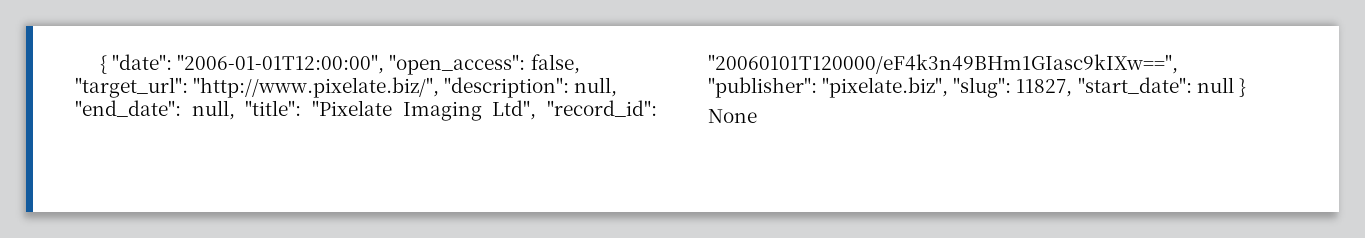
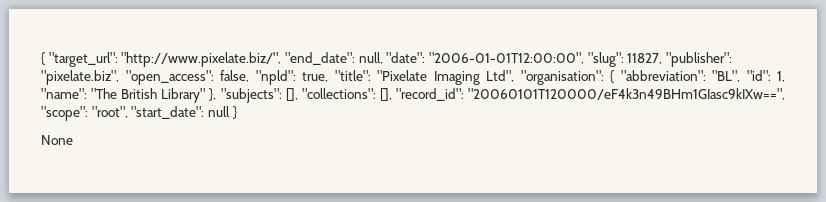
[99,54,580,75] [75,77,618,98] [75,100,658,121] [708,54,1178,74] [708,77,1073,98] { "date": "2006-01-01T12:00:00", "open_access": false, "target_url": "http://www.pixelate.biz/", "description": null, "end_date": null, "title": "Pixelate Imaging Ltd", "record_id": "20060101T120000/eF4k3n49BHm1GIasc9kIXw==", "publisher": "pixelate.biz", "slug": 11827, -> [41,52,732,67] [41,70,785,85] [41,88,786,103] [41,106,128,121] { "target_url": "http://www.pixelate.biz/", "end_date": null, "date": "2006-01-01T12:00:00", "slug": 11827, "publisher": "pixelate.biz", "open_access": false, "npld": true, "title": "Pixelate Imaging Ltd", "organisation": { "abbreviation": "BL", "id": 1, "name": "The British Library" }, "subjects": [], "collections": [], "record_id": "20060101T120000/eF4k3n49BHm1GIasc9kIXw==", "scope": "root",

